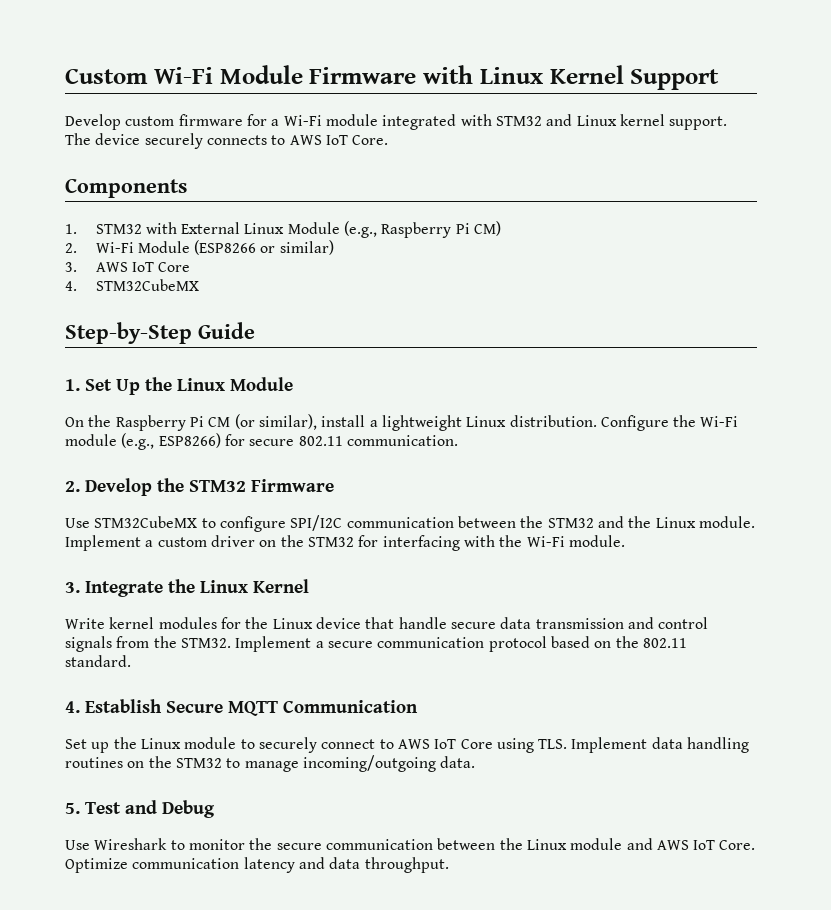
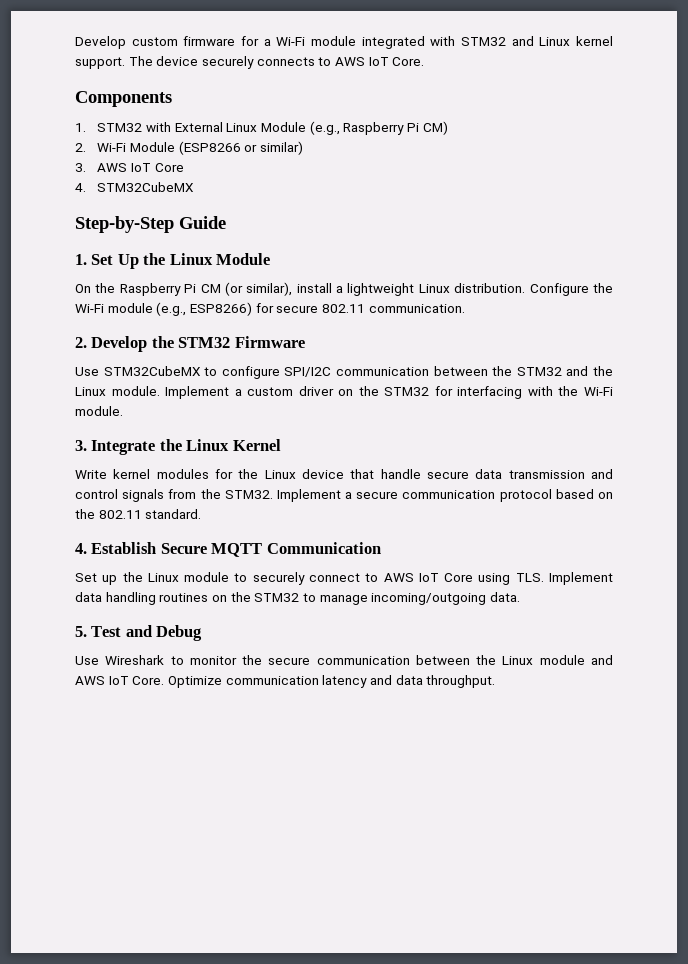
[65,65,720,90] Custom Wi-Fi Module Firmware with Linux Kernel Support // -> (75, 42) none

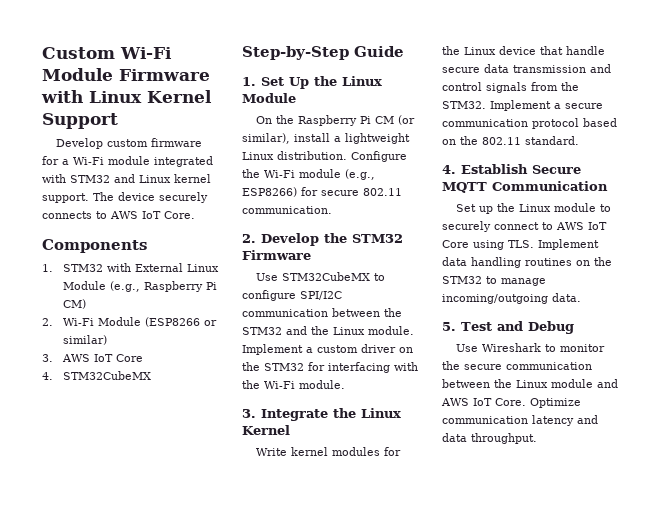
(75, 42) none -> [42,47,172,59] [42,68,210,81] [41,90,212,103] [42,113,118,129] Custom Wi-Fi Module Firmware with Linux Kernel Support //

